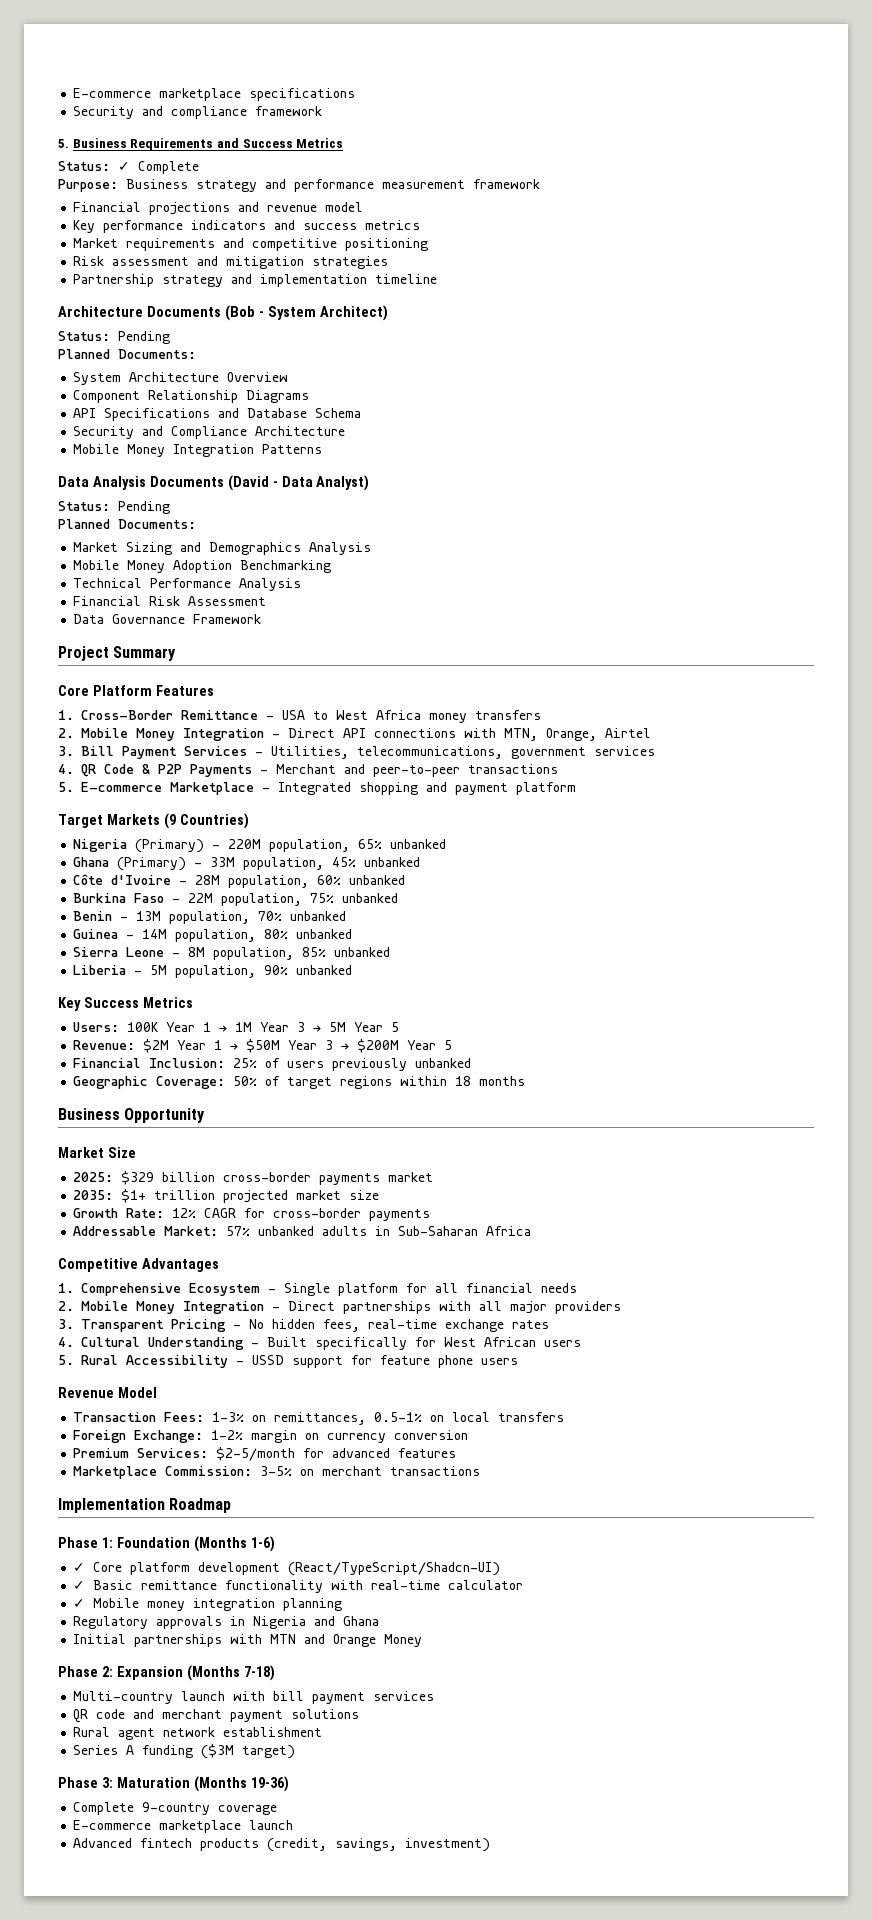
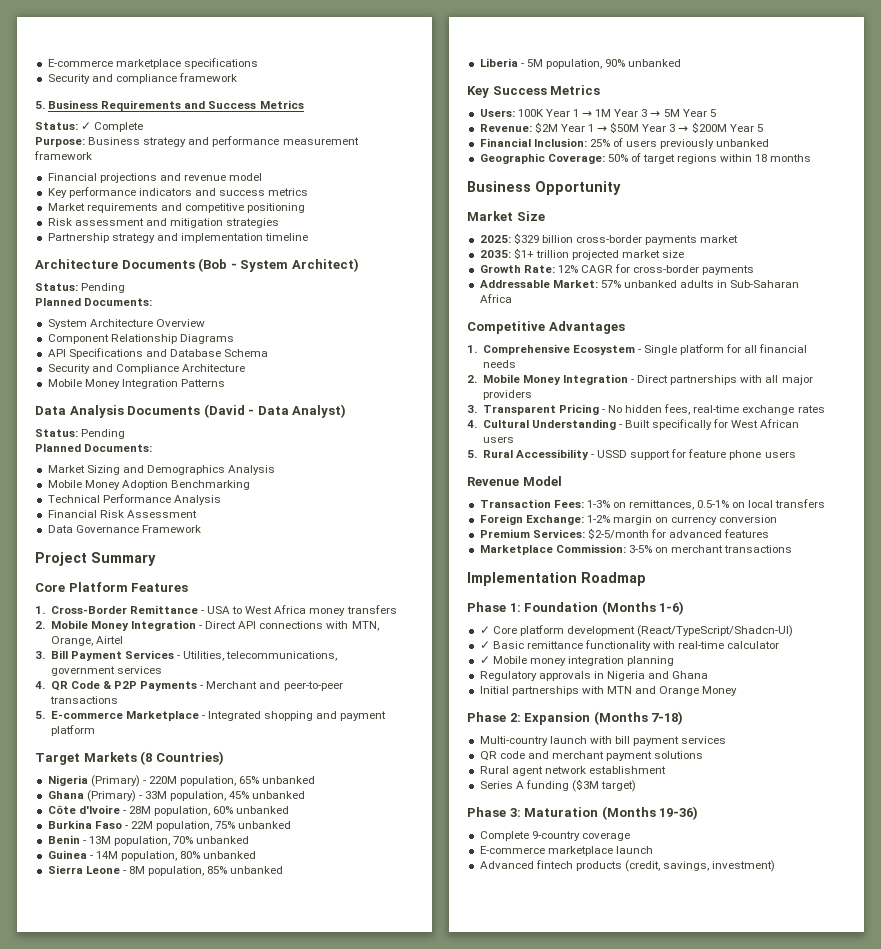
[163,813,176,829] (9 -> [140,751,153,765] (8

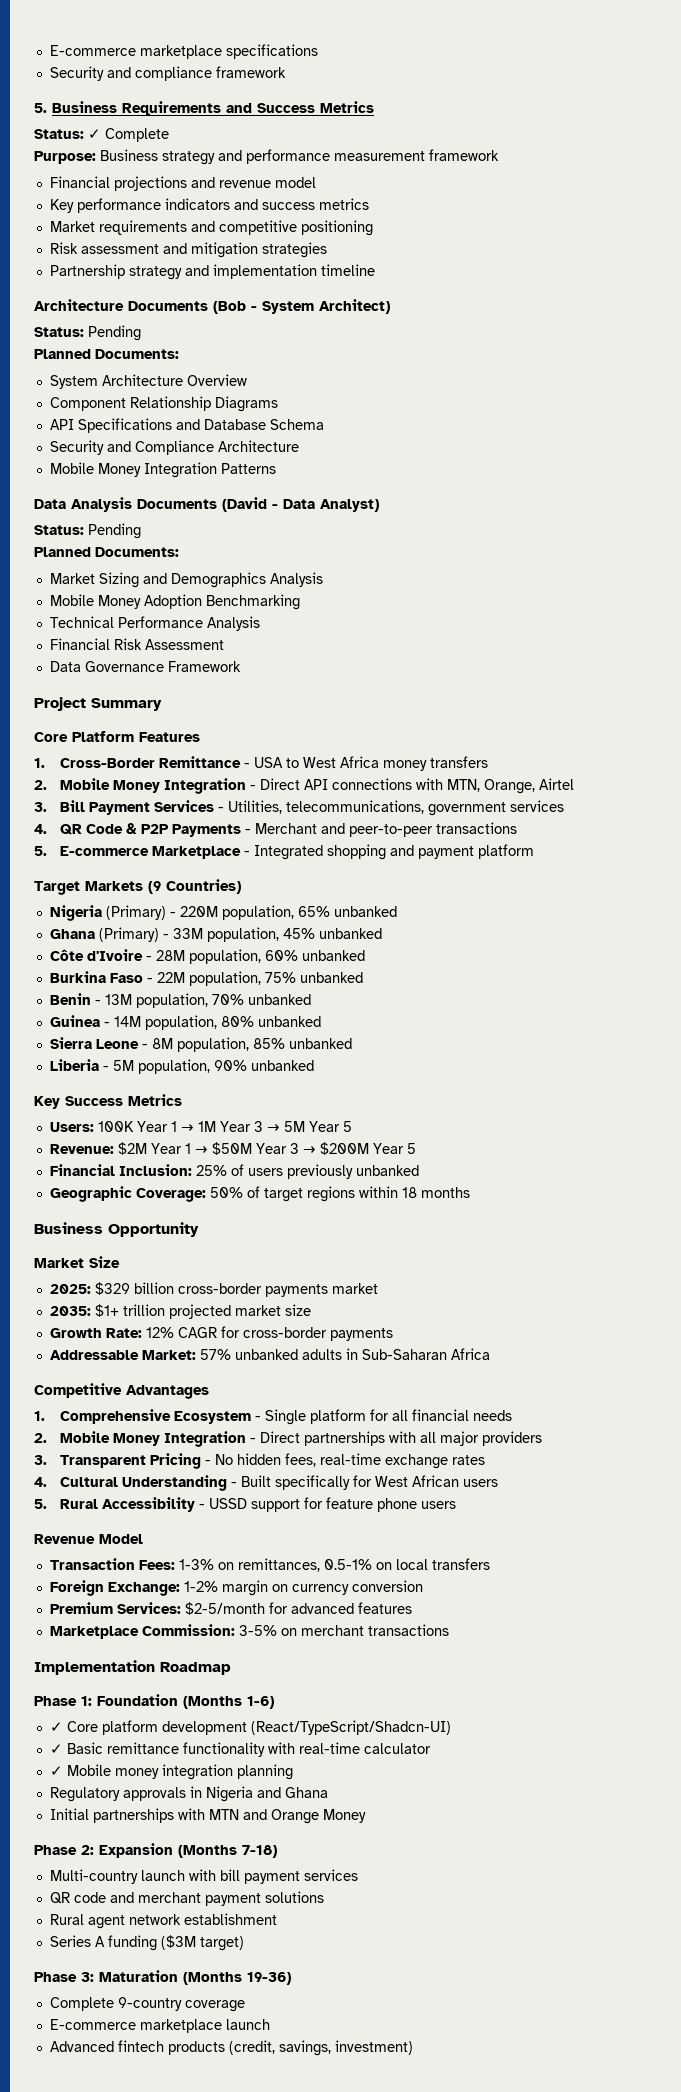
[140,751,153,765] (8 -> [148,881,161,894] (9

